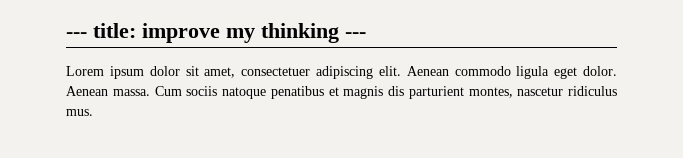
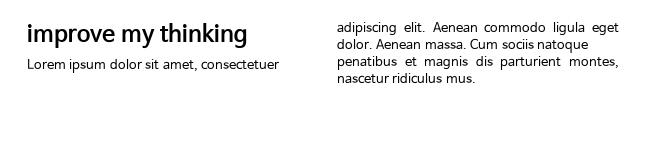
[66,23,136,38] --- title: -> (27, 36) none
[345,32,366,38] --- -> (249, 35) none

